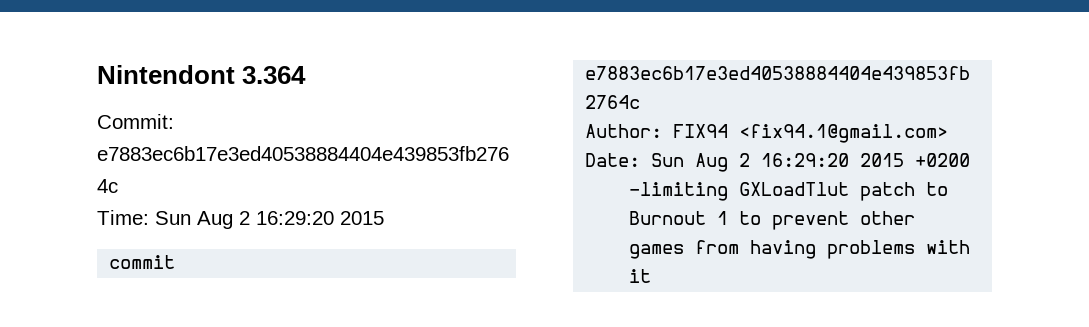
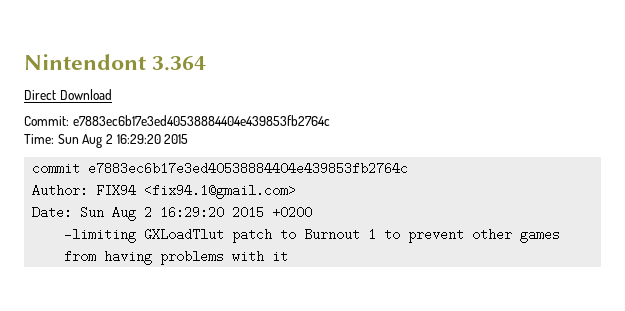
(307, 75) none -> [24,89,112,100] // Direct Download

